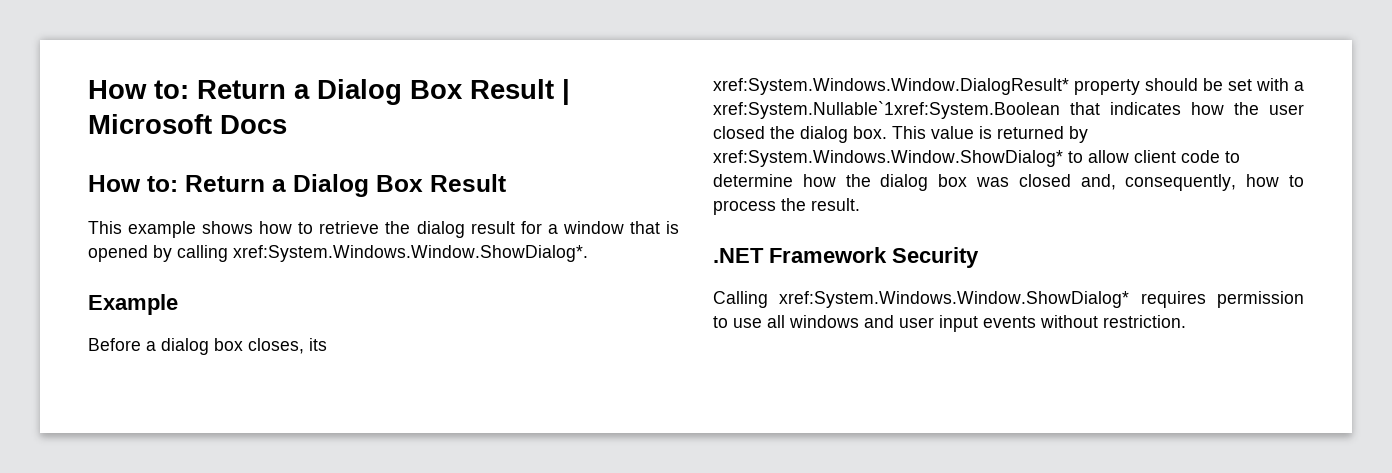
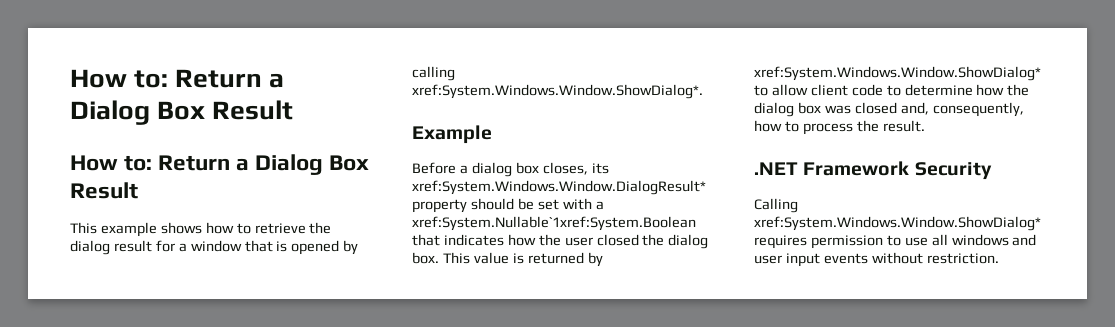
[88,79,570,105] [88,114,287,134] How to: Return a Dialog Box Result | Microsoft Docs -> [70,69,285,88] [70,100,294,125] How to: Return a Dialog Box Result

